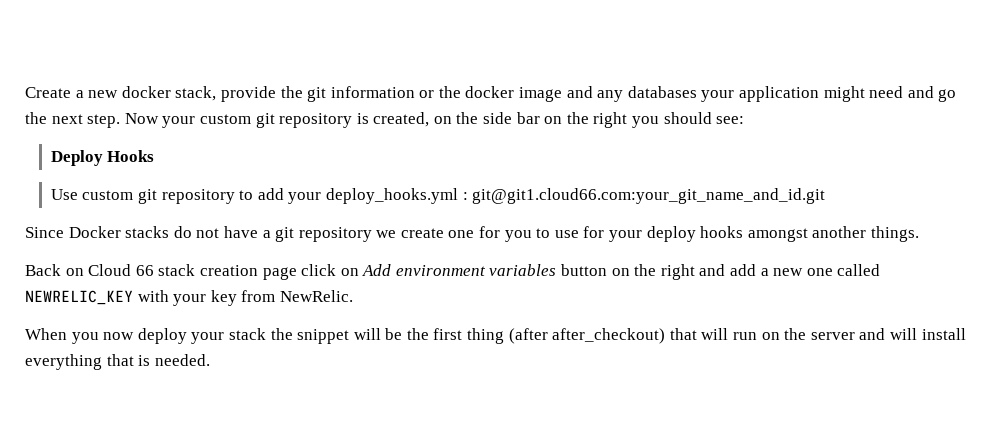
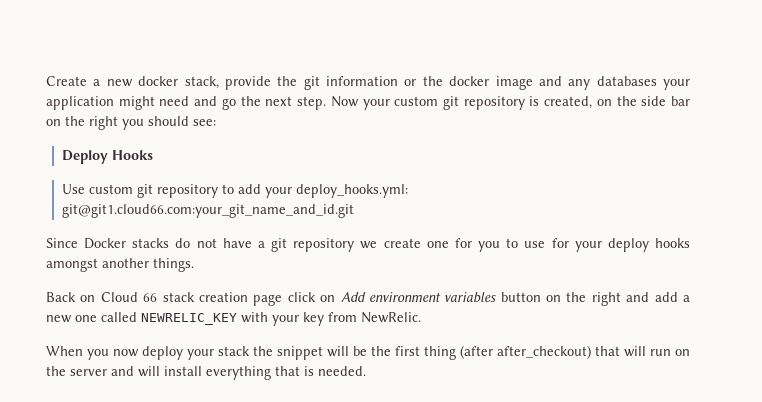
[326,188,468,204] deploy_hooks.yml : -> [296,184,409,198] deploy_hooks.yml:

